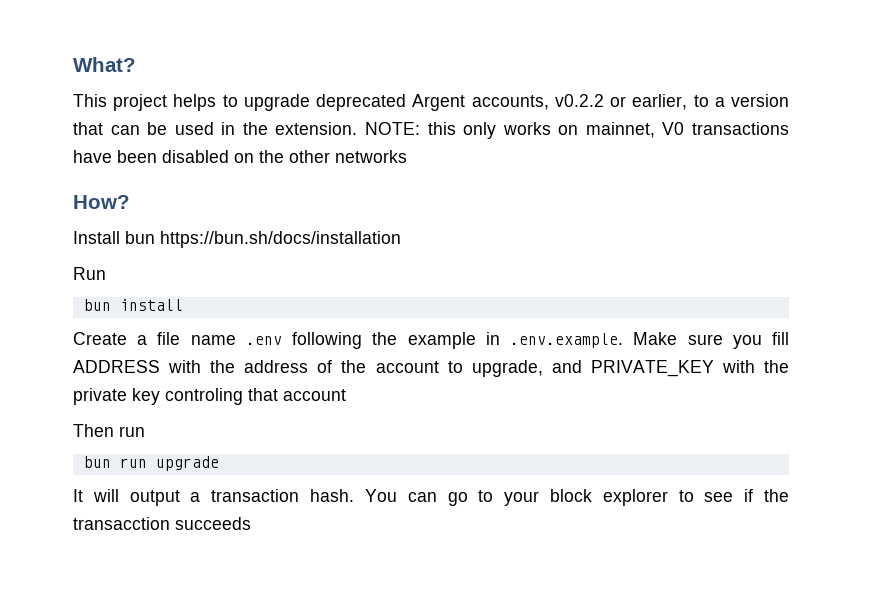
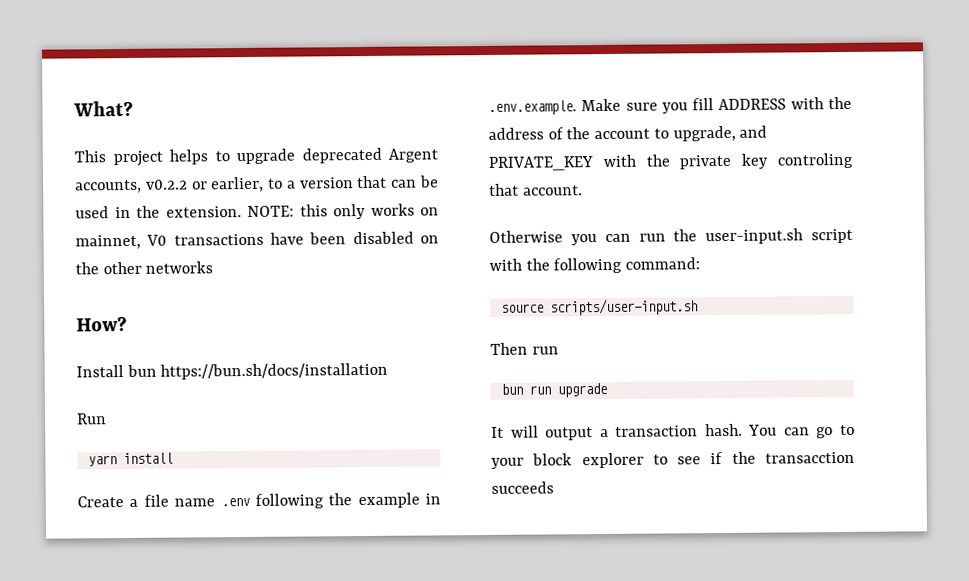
[83,299,111,311] bun -> [87,455,117,467] yarn
[283,389,346,401] account -> [522,185,583,196] [489,228,853,246] [489,257,701,274] [500,298,698,316] account. // Otherwise you can run the user-input.sh script with the following command: // source scripts/user-input.sh

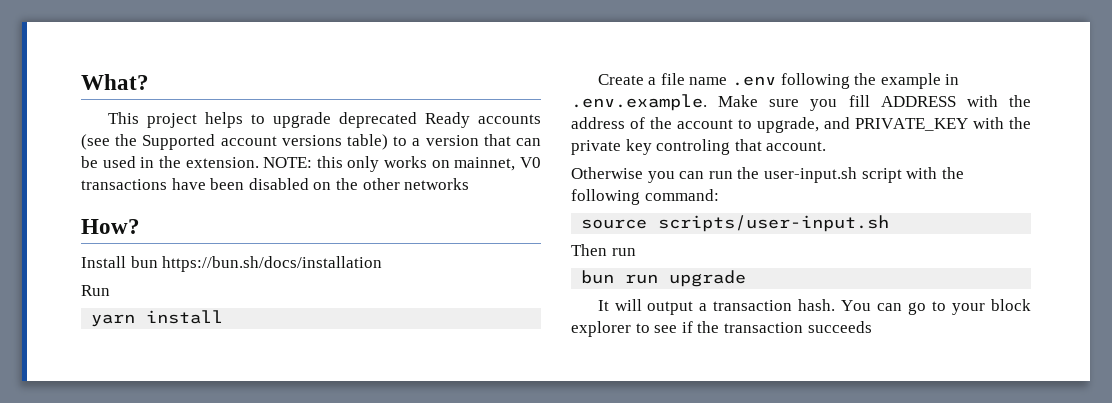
[388,148,438,163] [75,176,265,194] Argent accounts, v0.2.2 or earlier, -> [424,112,541,128] [81,134,388,150] Ready accounts (see the Supported account versions table)
[765,451,855,464] transacction -> [723,322,803,333] transaction

